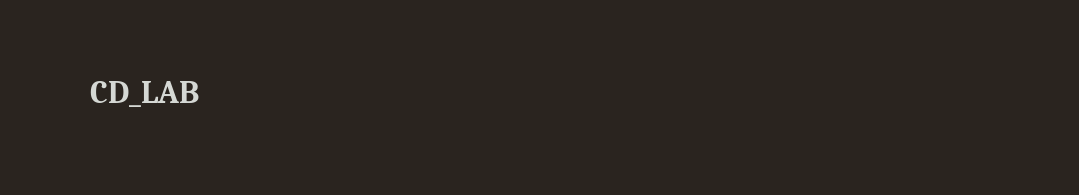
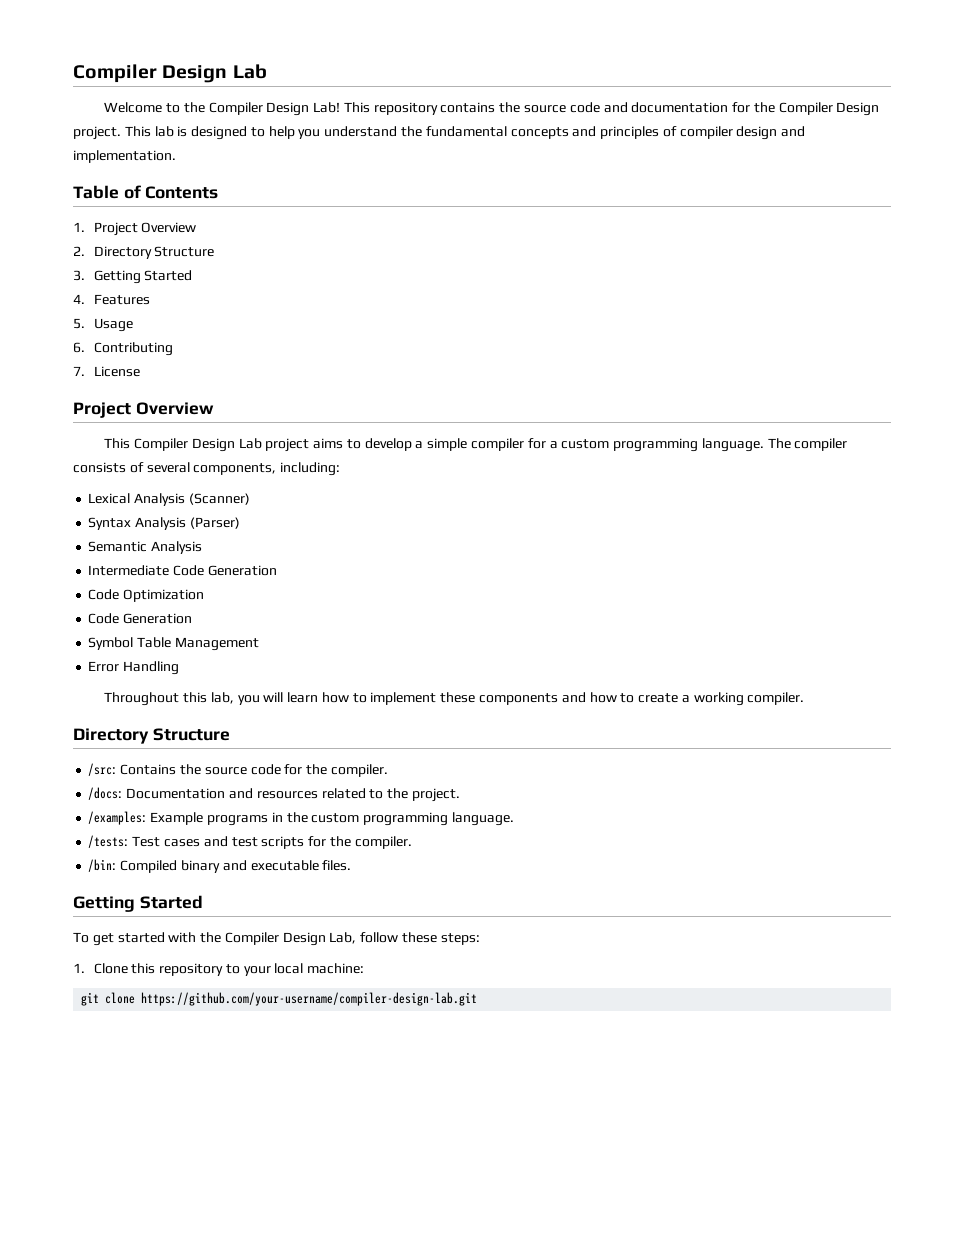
[90,81,199,107] CD_LAB -> [73,64,267,83] [104,102,880,116] [73,126,806,140] [73,150,176,163] [73,185,219,199] [73,222,197,236] [73,246,215,259] [73,270,193,284] [73,294,150,305] [73,318,133,332] [73,342,173,356] [73,366,140,377] [73,402,214,418] [104,438,848,452] [73,462,341,476] [88,493,250,506] [88,517,240,530] [88,541,203,554] [88,565,277,576] [88,589,205,602] [88,613,193,624] [88,637,259,651] [88,661,180,675] [104,692,805,706] [73,728,230,744] [88,763,388,777] [88,787,460,802] [88,811,514,826] [88,835,412,849] [88,859,352,873] [73,895,203,912] [73,932,480,946] [73,963,365,976] [81,992,478,1006] Compiler Design Lab // Welcome to the Compiler Design Lab! This repository contains the source code and documentation for the Compiler Design project. This lab is designed to help you understand the fundamental concepts and principles of compiler design and implementation. // Table of Contents // 1. Project Overview // 2. Directory Structure // 3. Getting Started // 4. Features // 5. Usage // 6. Contributing // 7. License // Project Overview // This Compiler Design Lab project aims to develop a simple compiler for a custom programming language. The compiler consists of several components, including: // Lexical Analysis (Scanner) // Syntax Analysis (Parser) // Semantic Analysis // Intermediate Code Generation // Code Optimization // Code Generation // Symbol Table Management // Error Handling // Throughout this lab, you will learn how to implement these components and how to create a working compiler. // Directory Structure // /src: Contains the source code for the compiler. // /docs: Documentation and resources related to the project. // /examples: Example programs in the custom programming language. // /tests: Test cases and test scripts for the compiler. // /bin: Compiled binary and executable files. // Getting Started // To get started with the Compiler Design Lab, follow these steps: // 1. Clone this repository to your local machine: // git clone https://github.com/your-username/compiler-design-lab.git

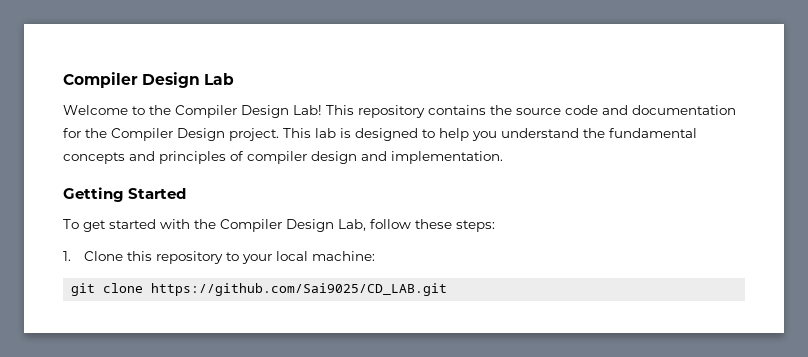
[73,185,219,199] [73,222,197,236] [73,246,215,259] [73,270,193,284] [73,294,150,305] [73,318,133,332] [73,342,173,356] [73,366,140,377] [73,402,214,418] [104,438,848,452] [73,462,341,476] [88,493,250,506] [88,517,240,530] [88,541,203,554] [88,565,277,576] [88,589,205,602] [88,613,193,624] [88,637,259,651] [88,661,180,675] [104,692,805,706] [73,728,230,744] [88,763,388,777] [88,787,460,802] [88,811,514,826] [88,835,412,849] [88,859,352,873] // Table of Contents // 1. Project Overview // 2. Directory Structure // 3. Getting Started // 4. Features // 5. Usage // 6. Contributing // 7. License // Project Overview // This Compiler Design Lab project aims to develop a simple compiler for a custom programming language. The compiler consists of several components, including: // Lexical Analysis (Scanner) // Syntax Analysis (Parser) // Semantic Analysis // Intermediate Code Generation // Code Optimization // Code Generation // Symbol Table Management // Error Handling // Throughout this lab, you will learn how to implement these components and how to create a working compiler. // Directory Structure // /src: Contains the source code for the compiler. // /docs: Documentation and resources related to the project. // /examples: Example programs in the custom programming language. // /tests: Test cases and test scripts for the compiler. // /bin: Compiled binary and executable files. -> (503, 157) none
[141,992,478,1006] https://github.com/your-username/compiler-design-lab.git -> [151,283,448,296] https://github.com/Sai9025/CD_LAB.git

